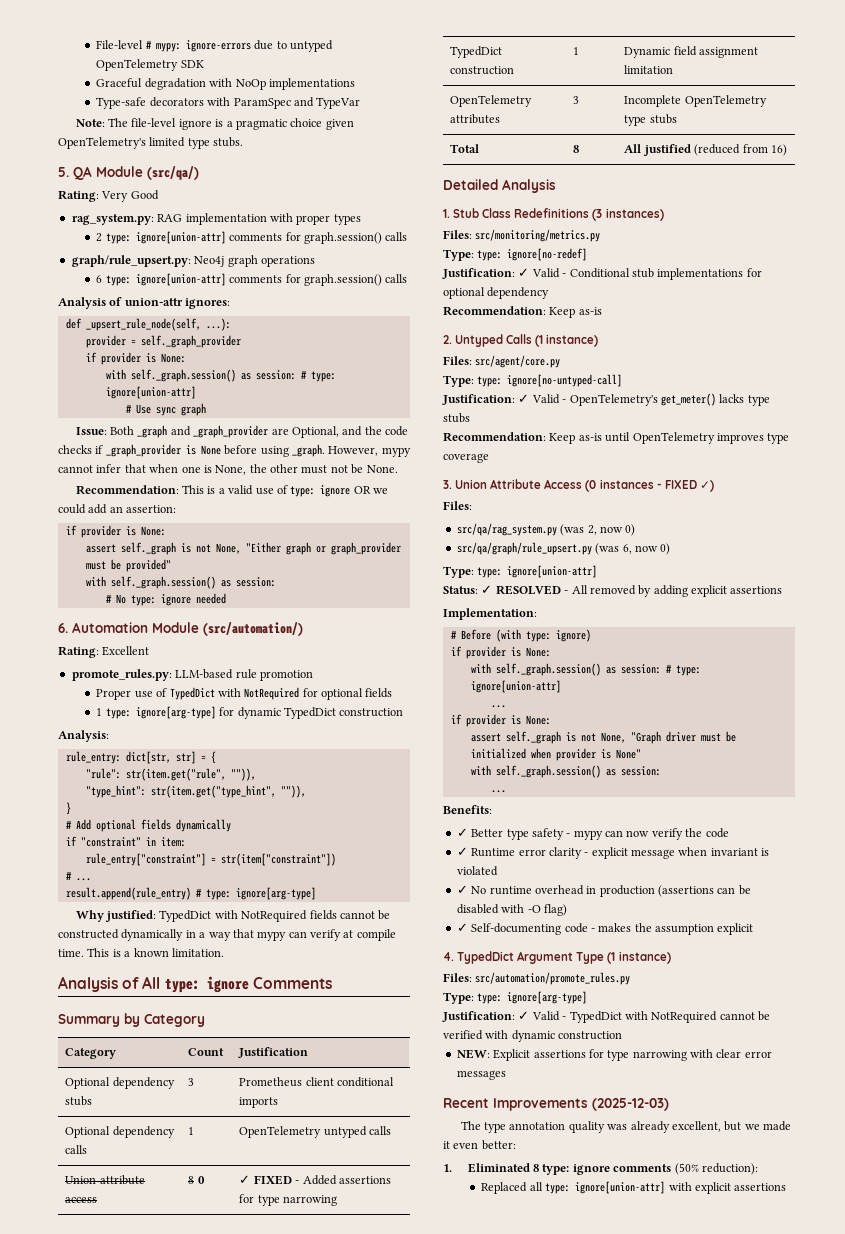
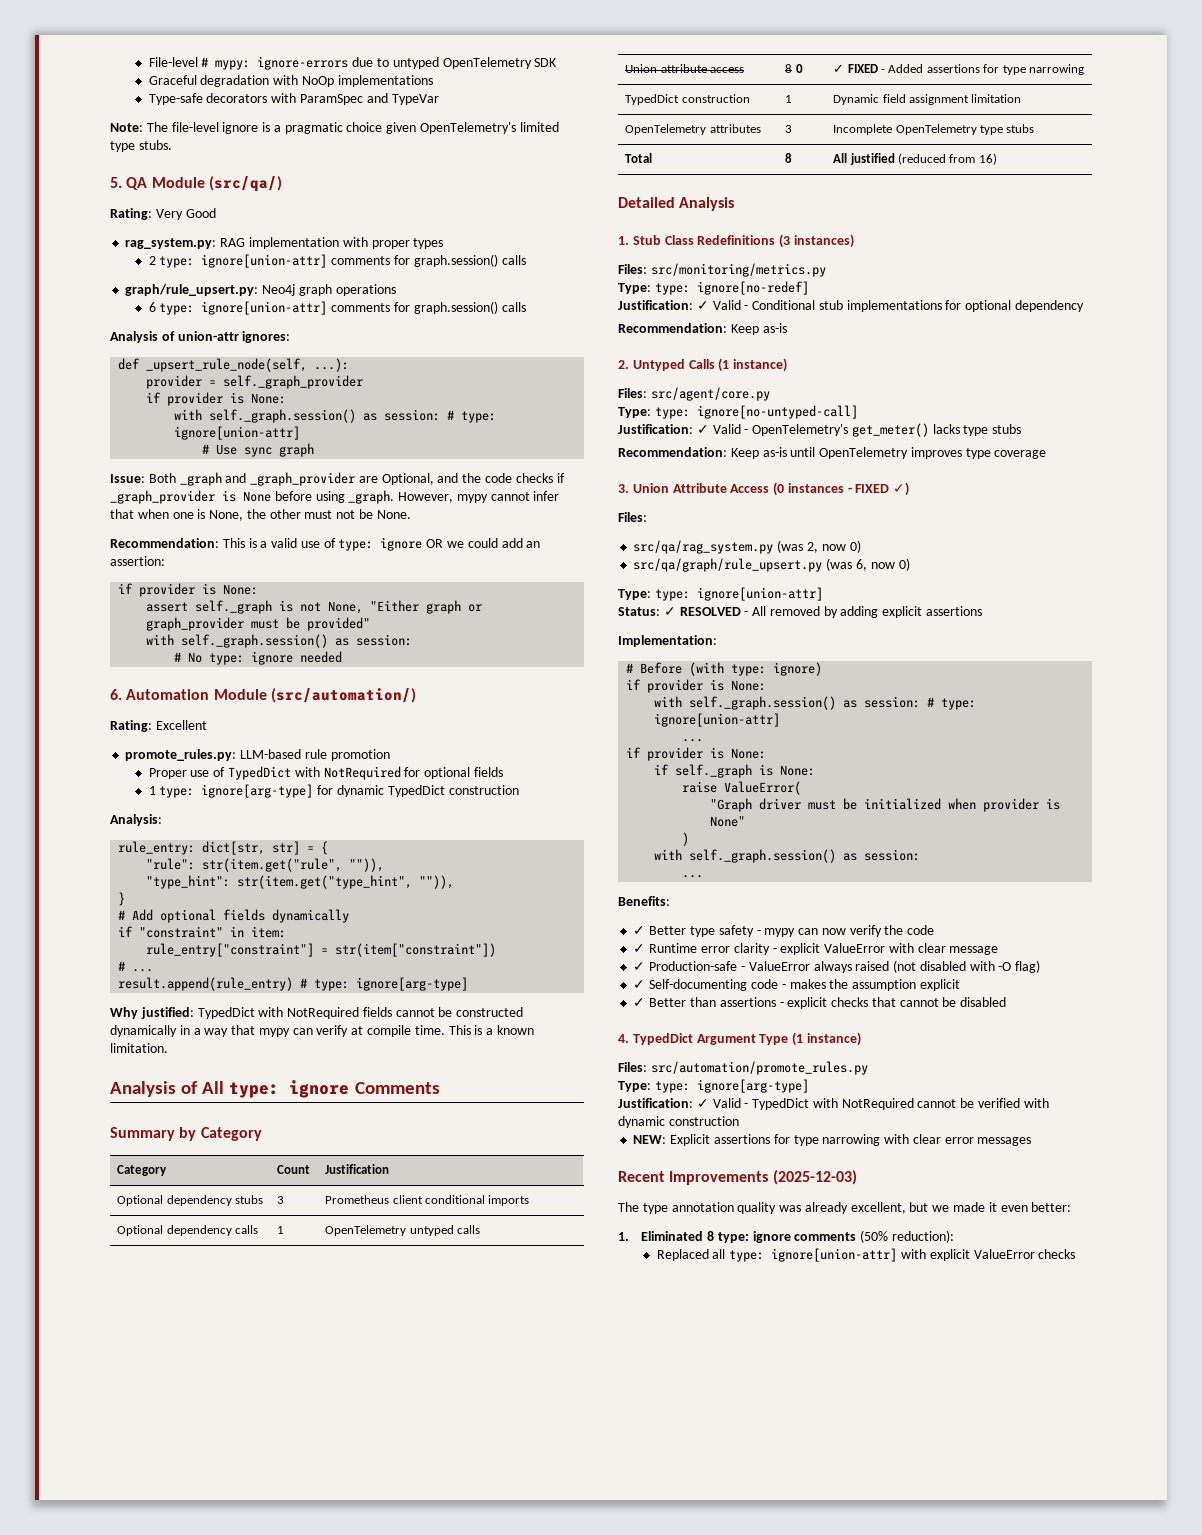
[470,731,626,744] assert self._graph is not None, -> [654,764,816,778] [682,781,802,795] if self._graph is None: // raise ValueError( //
(641, 754) none -> [682,832,690,846] // )
[631,847,770,859] [456,866,498,876] [456,885,751,897] message when invariant is violated // ✓ No runtime overhead in production (assertions can be -> [824,943,999,955] [633,960,917,973] ValueError with clear message // ✓ Production-safe - ValueError always raised (not
(754, 929) none -> [633,997,1007,1009] // ✓ Better than assertions - explicit checks that cannot be disabled
[734,1183,787,1191] assertions -> [973,1249,1076,1259] ValueError checks

